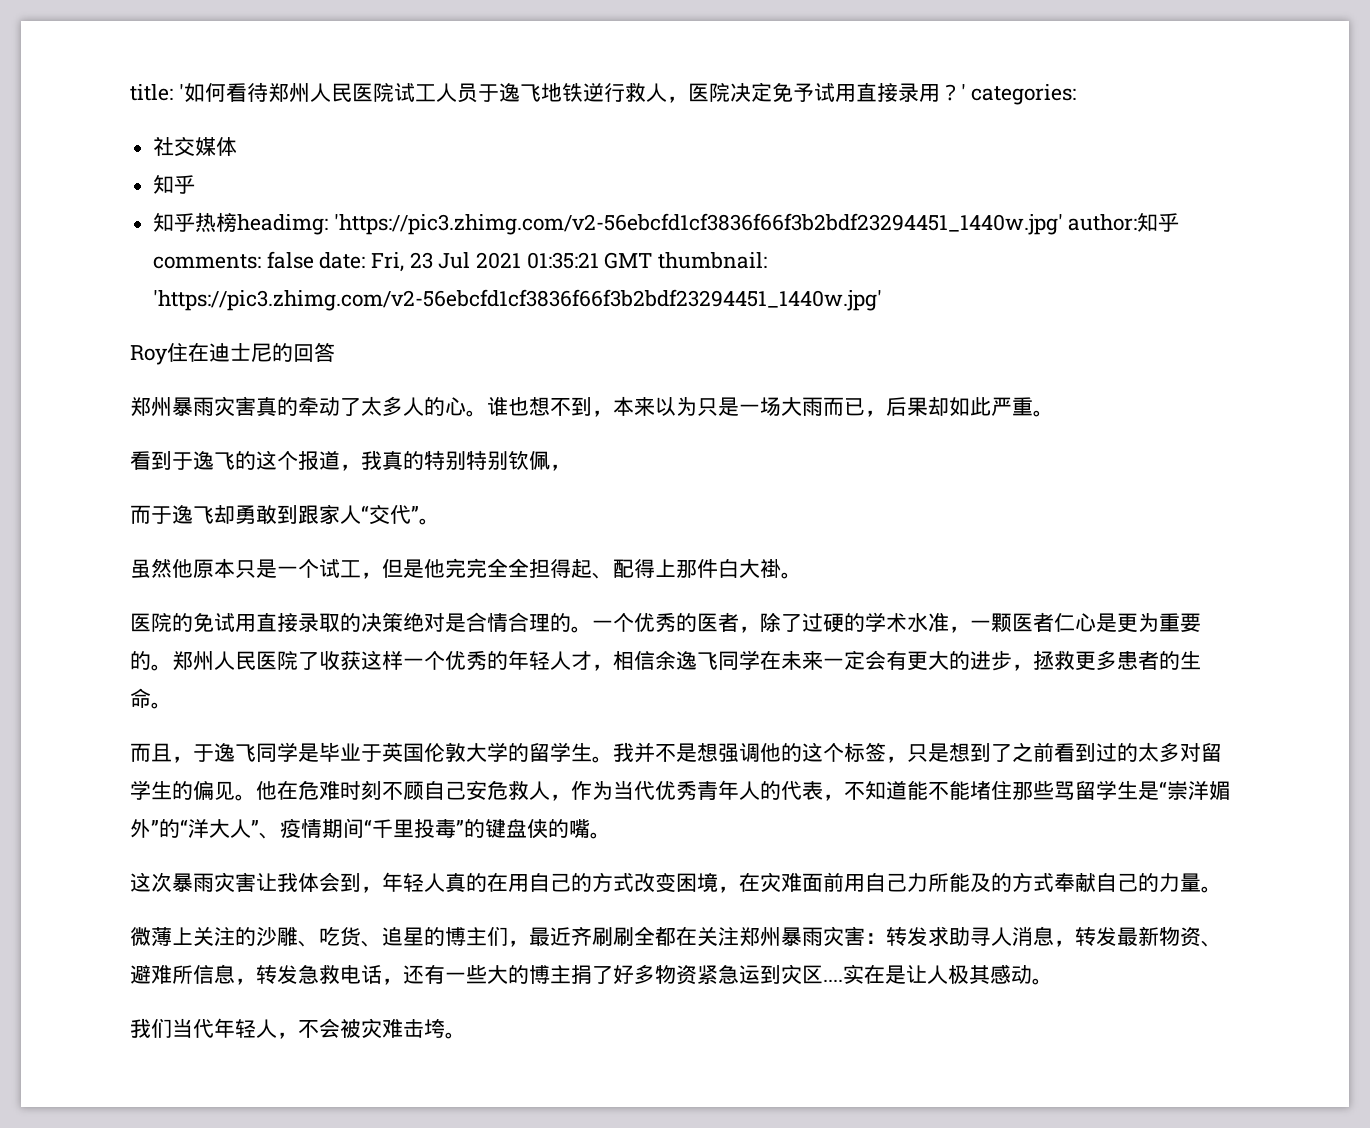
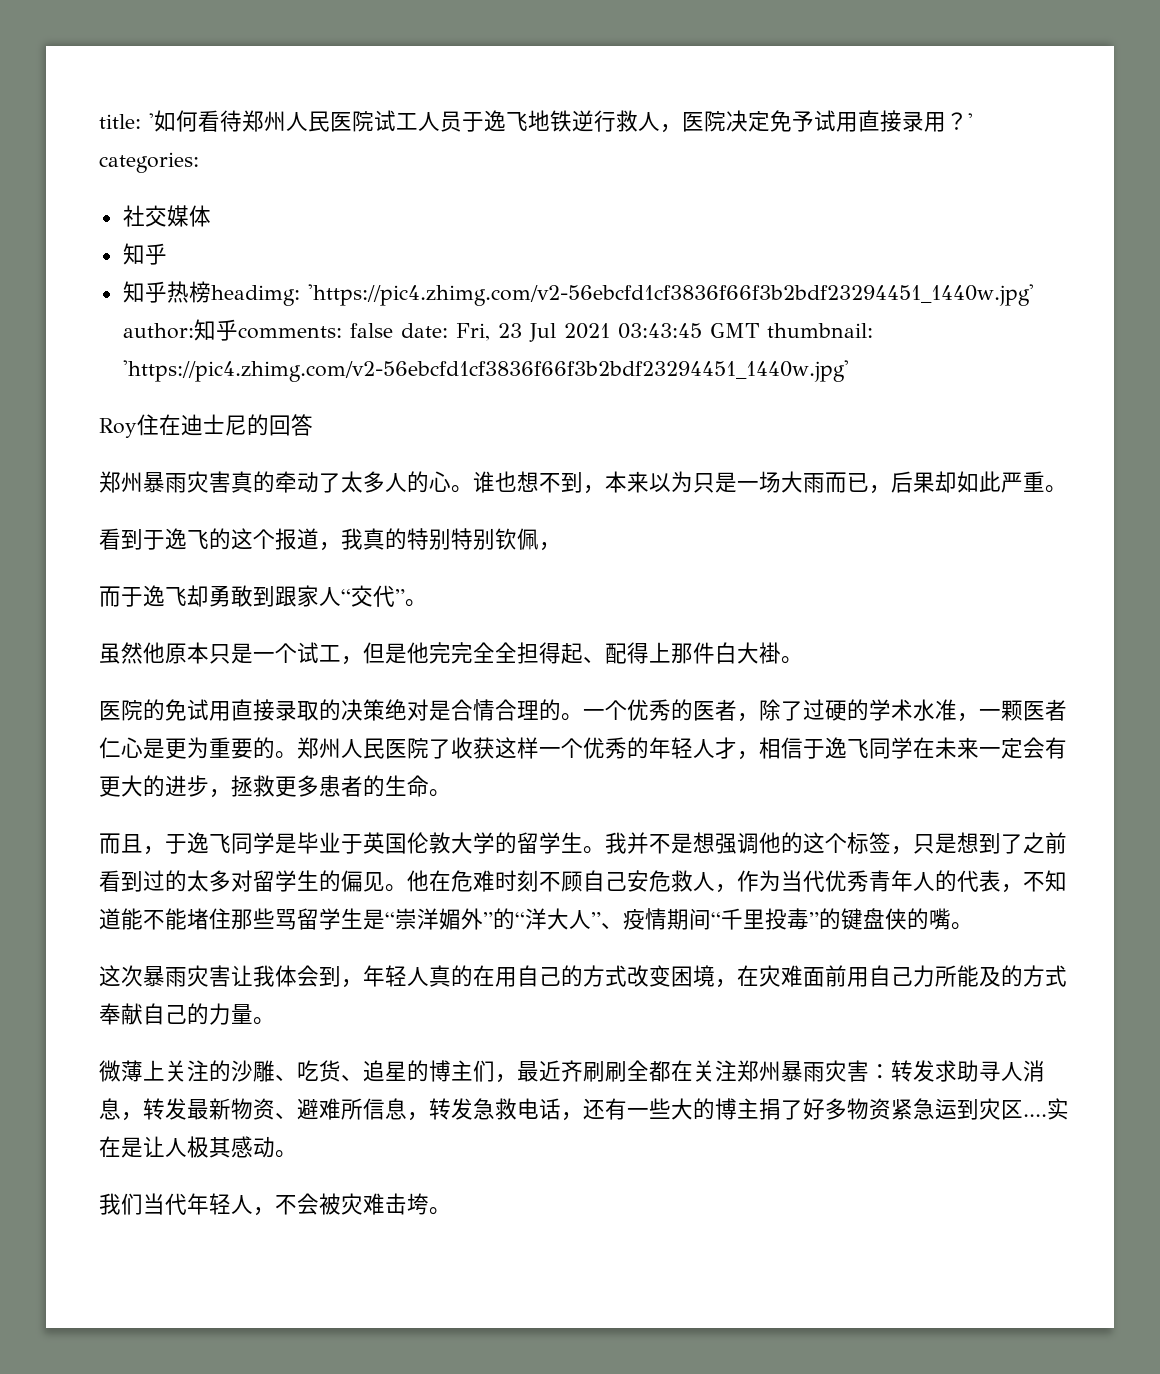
[333,213,1063,235] 'https://pic3.zhimg.com/v2-56ebcfd1cf3836f66f3b2bdf23294451_1440w.jpg' -> [307,284,1034,306] 'https://pic4.zhimg.com/v2-56ebcfd1cf3836f66f3b2bdf23294451_1440w.jpg'
[526,252,599,269] 01:35:21 -> [617,323,702,339] 03:43:45
[153,289,883,311] 'https://pic3.zhimg.com/v2-56ebcfd1cf3836f66f3b2bdf23294451_1440w.jpg' -> [122,360,849,382] 'https://pic4.zhimg.com/v2-56ebcfd1cf3836f66f3b2bdf23294451_1440w.jpg'
[655,650,676,670] 余 -> [803,739,825,759] 于

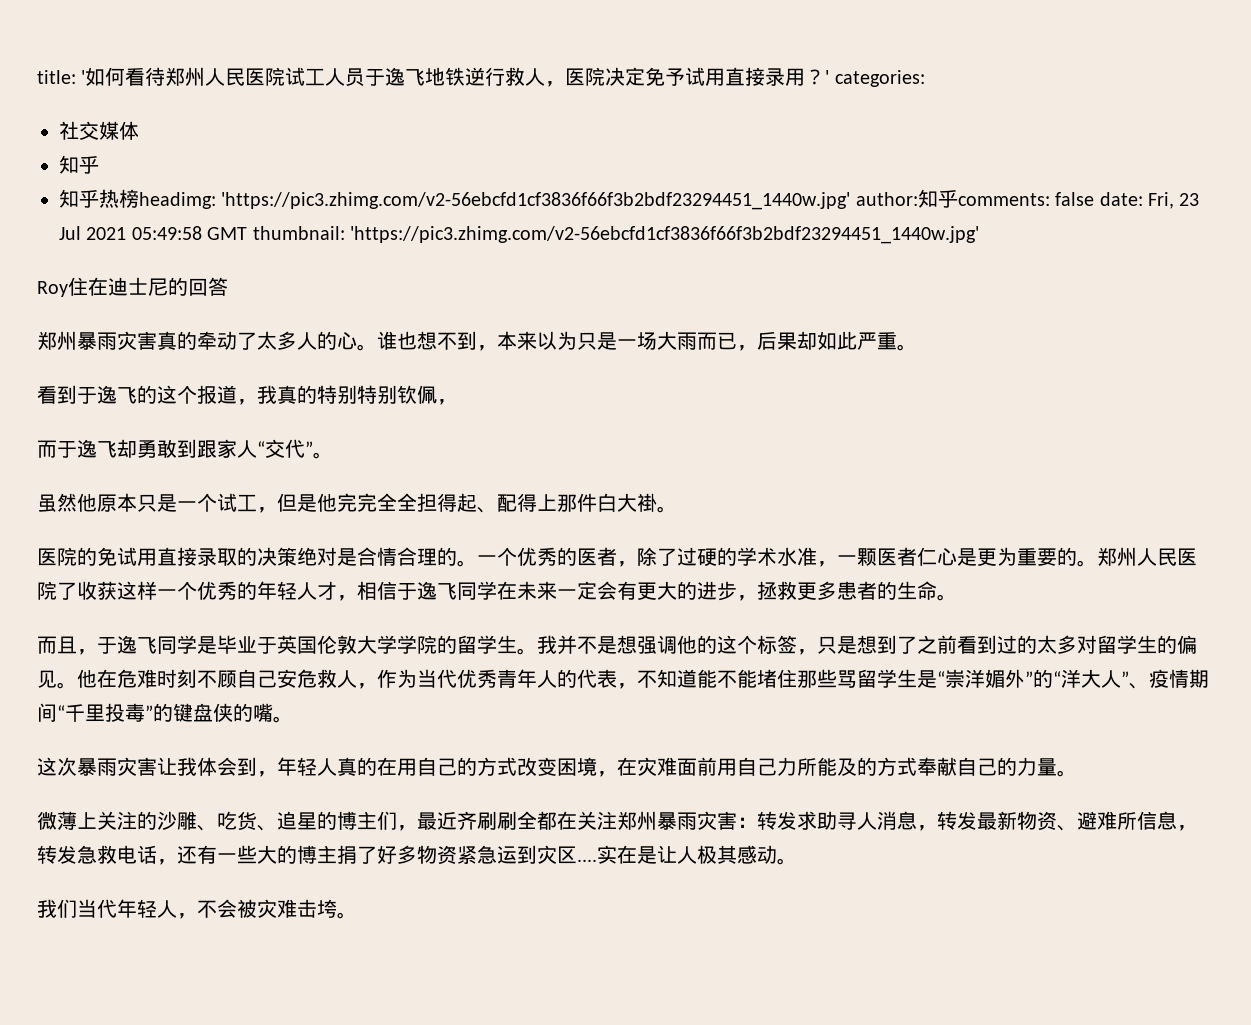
[307,284,1034,306] 'https://pic4.zhimg.com/v2-56ebcfd1cf3836f66f3b2bdf23294451_1440w.jpg' -> [221,192,851,210] 'https://pic3.zhimg.com/v2-56ebcfd1cf3836f66f3b2bdf23294451_1440w.jpg'
[617,323,702,339] 03:43:45 -> [131,226,202,240] 05:49:58
[122,360,849,382] 'https://pic4.zhimg.com/v2-56ebcfd1cf3836f66f3b2bdf23294451_1440w.jpg' -> [350,226,979,244] 'https://pic3.zhimg.com/v2-56ebcfd1cf3836f66f3b2bdf23294451_1440w.jpg'
(495, 843) none -> [397,635,437,654] 学院

